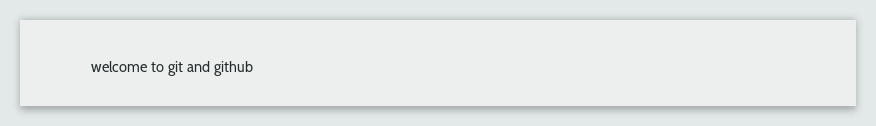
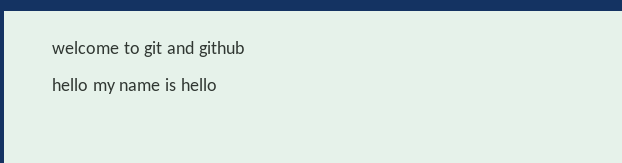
(253, 68) none -> [52,78,217,94] // hello my name is hello

